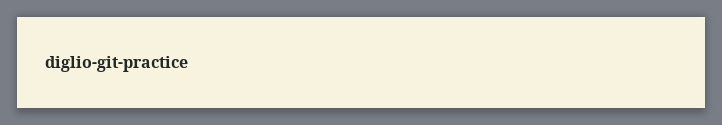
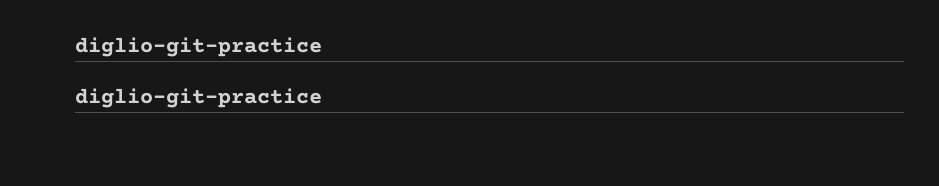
[45,56,188,72] diglio-git-practice -> [75,37,322,57] [75,88,322,108] diglio-git-practice // diglio-git-practice

